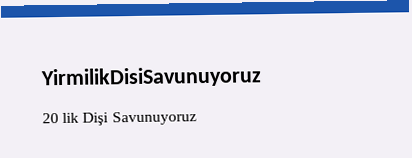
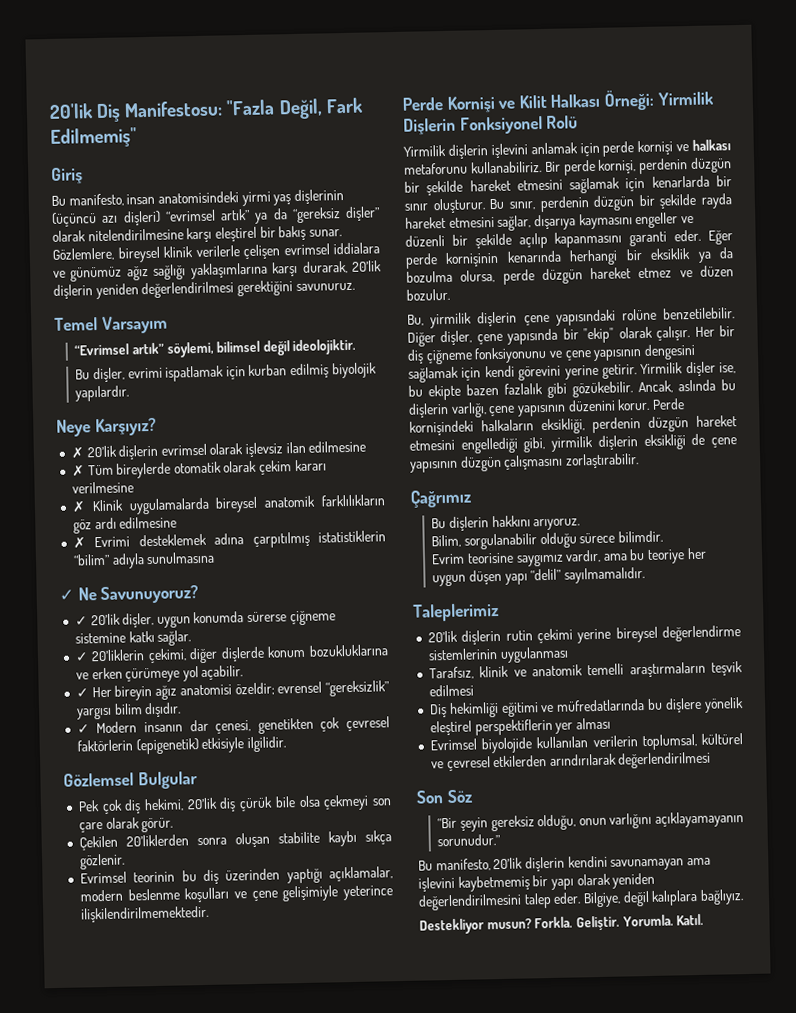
[40,66,262,89] [42,111,197,126] YirmilikDisiSavunuyoruz // 20 lik Dişi Savunuyoruz -> [49,97,364,123] [50,127,137,148] [51,167,83,185] [51,189,344,207] [51,206,381,227] [52,225,342,243] [52,242,380,263] [53,260,383,282] [53,280,355,300] [54,315,168,334] [74,338,357,358] [75,362,377,383] [75,385,130,402] [56,417,156,437] [70,440,367,460] [71,459,327,479] [71,481,134,494] [71,494,385,515] [72,516,178,534] [72,530,386,549] [72,551,216,569] [59,585,199,605] [74,610,336,628] [74,630,192,646] [74,644,389,664] [75,665,244,683] [75,680,390,701] [76,702,182,720] [76,716,391,734] [76,736,286,755] [63,771,198,790] [77,794,392,815] [78,817,174,833] [78,830,392,851] [78,853,125,870] [79,866,393,885] [79,885,393,903] [80,905,209,923] [402,89,714,114] [403,115,579,136] [403,139,731,159] [404,157,732,176] [404,175,732,196] [404,193,733,214] [405,212,694,231] [405,229,733,249] [405,247,734,269] [406,265,734,285] [406,288,450,301] [407,307,735,329] [407,325,735,347] [407,343,696,365] [408,361,736,383] [408,379,736,401] [408,398,685,418] [409,415,737,436] [409,433,737,454] [410,453,639,473] [410,489,473,508] [431,515,581,531] [431,530,663,550] [431,547,707,567] [432,567,645,587] [412,602,500,622] [427,625,741,645] [427,646,569,663] [428,661,743,680] [428,684,474,697] [429,697,744,719] [429,717,611,736] [429,733,743,754] [430,751,712,772] [416,789,474,804] [437,811,745,832] [437,833,502,847] [418,855,711,872] [418,872,656,892] [418,889,744,911] [419,913,705,935] 20'lik Diş Manifestosu: "Fazla Değil, Fark Edilmemiş" // Giriş // Bu manifesto, insan anatomisindeki yirmi yaş dişlerinin (üçüncü azı dişleri) “evrimsel artık” ya da “gereksiz dişler” olarak nitelendirilmesine karşı eleştirel bir bakış sunar. Gözlemlere, bireysel klinik verilerle çelişen evrimsel iddialara ve günümüz ağız sağlığı yaklaşımlarına karşı durarak, 20’lik dişlerin yeniden değerlendirilmesi gerektiğini savunuruz. // Temel Varsayım // “Evrimsel artık” söylemi, bilimsel değil ideolojiktir. // Bu dişler, evrimi ispatlamak için kurban edilmiş biyolojik yapılardır. // Neye Karşıyız? // ✗ 20’lik dişlerin evrimsel olarak işlevsiz ilan edilmesine // ✗ Tüm bireylerde otomatik olarak çekim kararı verilmesine // ✗ Klinik uygulamalarda bireysel anatomik farklılıkların göz ardı edilmesine // ✗ Evrimi desteklemek adına çarpıtılmış istatistiklerin “bilim” adıyla sunulmasına // ✓ Ne Savunuyoruz? // ✓ 20’lik dişler, uygun konumda sürerse çiğneme sistemine katkı sağlar. // ✓ 20’liklerin çekimi, diğer dişlerde konum bozukluklarına ve erken çürümeye yol açabilir. // ✓ Her bireyin ağız anatomisi özeldir; evrensel “gereksizlik” yargısı bilim dışıdır. // ✓ Modern insanın dar çenesi, genetikten çok çevresel faktörlerin (epigenetik) etkisiyle ilgilidir. // Gözlemsel Bulgular // Pek çok diş hekimi, 20’lik diş çürük bile olsa çekmeyi son çare olarak görür. // Çekilen 20’liklerden sonra oluşan stabilite kaybı sıkça gözlenir. // Evrimsel teorinin bu diş üzerinden yaptığı açıklamalar, modern beslenme koşulları ve çene gelişimiyle yeterince ilişkilendirilmemektedir. // Perde Kornişi ve Kilit Halkası Örneği: Yirmilik Dişlerin Fonksiyonel Rolü // Yirmilik dişlerin işlevini anlamak için perde kornişi ve halkası metaforunu kullanabiliriz. Bir perde kornişi, perdenin düzgün bir şekilde hareket etmesini sağlamak için kenarlarda bir sınır oluşturur. Bu sınır, perdenin düzgün bir şekilde rayda hareket etmesini sağlar, dışarıya kaymasını engeller ve düzenli bir şekilde açılıp kapanmasını garanti eder. Eğer perde kornişinin kenarında herhangi bir eksiklik ya da bozulma olursa, perde düzgün hareket etmez ve düzen bozulur. // Bu, yirmilik dişlerin çene yapısındaki rolüne benzetilebilir. Diğer dişler, çene yapısında bir "ekip" olarak çalışır. Her bir diş çiğneme fonksiyonunu ve çene yapısının dengesini sağlamak için kendi görevini yerine getirir. Yirmilik dişler ise, bu ekipte bazen fazlalık gibi gözükebilir. Ancak, aslında bu dişlerin varlığı, çene yapısının düzenini korur. Perde kornişindeki halkaların eksikliği, perdenin düzgün hareket etmesini engellediği gibi, yirmilik dişlerin eksikliği de çene yapısının düzgün çalışmasını zorlaştırabilir. // Çağrımız // Bu dişlerin hakkını arıyoruz. // Bilim, sorgulanabilir olduğu sürece bilimdir. // Evrim teorisine saygımız vardır, ama bu teoriye her uygun düşen yapı “delil” sayılmamalıdır. // Taleplerimiz // 20’lik dişlerin rutin çekimi yerine bireysel değerlendirme sistemlerinin uygulanması // Tarafsız, klinik ve anatomik temelli araştırmaların teşvik edilmesi // Diş hekimliği eğitimi ve müfredatlarında bu dişlere yönelik eleştirel perspektiflerin yer alması // Evrimsel biyolojide kullanılan verilerin toplumsal, kültürel ve çevresel etkilerden arındırılarak değerlendirilmesi // Son Söz // “Bir şeyin gereksiz olduğu, onun varlığını açıklayamayanın sorunudur.” // Bu manifesto, 20’lik dişlerin kendini savunamayan ama işlevini kaybetmemiş bir yapı olarak yeniden değerlendirilmesini talep eder. Bilgiye, değil kalıplara bağlıyız. // Destekliyor musun? Forkla. Geliştir. Yorumla. Katıl.

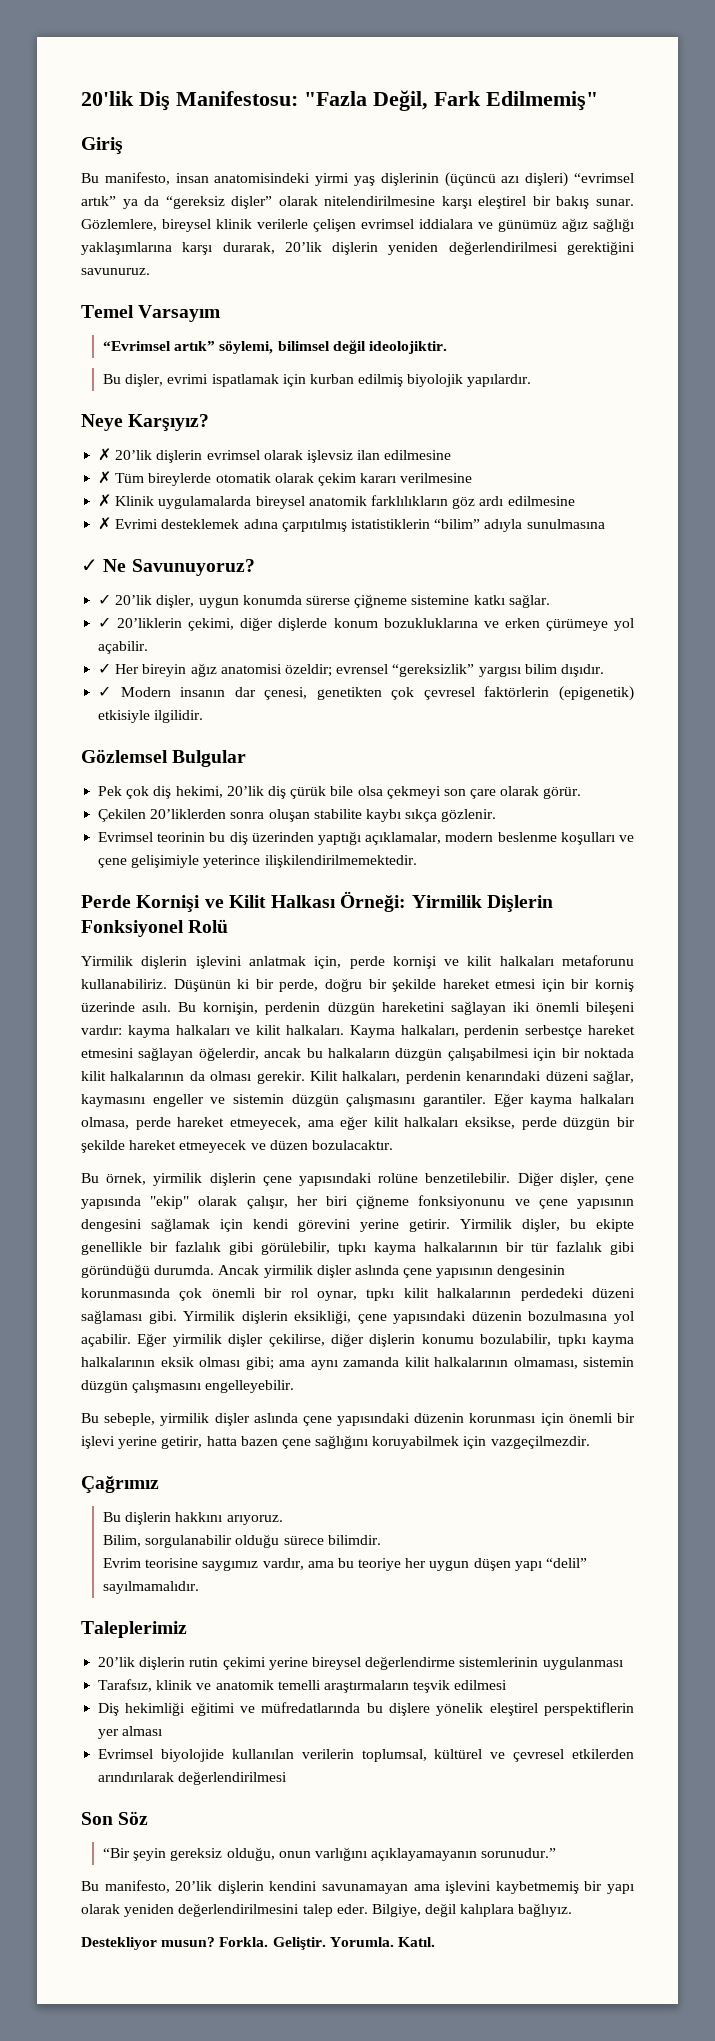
[530,142,600,157] anlamak için -> [248,956,342,969] anlatmak için,
[692,139,731,151] [404,157,732,176] [404,175,732,196] [404,193,733,214] [405,212,694,231] [405,229,733,249] [405,247,734,269] [406,265,734,285] [406,288,450,301] [407,314,424,326] halkası metaforunu kullanabiliriz. Bir perde kornişi, perdenin düzgün bir şekilde hareket etmesini sağlamak için kenarlarda bir sınır oluşturur. Bu sınır, perdenin düzgün bir şekilde rayda hareket etmesini sağlar, dışarıya kaymasını engeller ve düzenli bir şekilde açılıp kapanmasını garanti eder. Eğer perde kornişinin kenarında herhangi bir eksiklik ya da bozulma olursa, perde düzgün hareket etmez ve düzen bozulur. // Bu, -> [467,955,634,966] [81,978,634,992] [81,1001,636,1015] [81,1025,635,1038] [81,1047,634,1061] [81,1070,634,1084] [81,1093,636,1107] [81,1116,635,1130] [81,1140,393,1153] [81,1173,147,1185] kilit halkaları metaforunu kullanabiliriz. Düşünün ki bir perde, doğru bir şekilde hareket etmesi için bir korniş üzerinde asılı. Bu kornişin, perdenin düzgün hareketini sağlayan iki önemli bileşeni vardır: kayma halkaları ve kilit halkaları. Kayma halkaları, perdenin serbestçe hareket etmesini sağlayan öğelerdir, ancak bu halkaların düzgün çalışabilmesi için bir noktada kilit halkalarının da olması gerekir. Kilit halkaları, perdenin kenarındaki düzeni sağlar, kaymasını engeller ve sistemin düzgün çalışmasını garantiler. Eğer kayma halkaları olmasa, perde hareket etmeyecek, ama eğer kilit halkaları eksikse, perde düzgün bir şekilde hareket etmeyecek ve düzen bozulacaktır. // Bu örnek,
[562,328,579,340] bir -> (141, 1202) none
[656,325,735,341] [407,349,424,364] çalışır. Her bir diş -> [246,1196,348,1209] çalışır, her biri
[685,361,736,377] [408,379,736,401] [408,398,685,418] [409,415,737,436] [409,433,737,454] [410,453,639,473] dişler ise, bu ekipte bazen fazlalık gibi gözükebilir. Ancak, aslında bu dişlerin varlığı, çene yapısının düzenini korur. Perde kornişindeki halkaların eksikliği, perdenin düzgün hareket etmesini engellediği gibi, yirmilik dişlerin eksikliği de çene yapısının düzgün çalışmasını zorlaştırabilir. -> [522,1219,634,1232] [81,1241,635,1255] [81,1264,566,1278] [81,1288,635,1301] [81,1310,634,1324] [81,1333,634,1347] [81,1357,634,1370] [81,1380,295,1393] [81,1413,635,1426] [81,1435,590,1449] dişler, bu ekipte genellikle bir fazlalık gibi görülebilir, tıpkı kayma halkalarının bir tür fazlalık gibi göründüğü durumda. Ancak yirmilik dişler aslında çene yapısının dengesinin korunmasında çok önemli bir rol oynar, tıpkı kilit halkalarının perdedeki düzeni sağlaması gibi. Yirmilik dişlerin eksikliği, çene yapısındaki düzenin bozulmasına yol açabilir. Eğer yirmilik dişler çekilirse, diğer dişlerin konumu bozulabilir, tıpkı kayma halkalarının eksik olması gibi; ama aynı zamanda kilit halkalarının olmaması, sistemin düzgün çalışmasını engelleyebilir. // Bu sebeple, yirmilik dişler aslında çene yapısındaki düzenin korunması için önemli bir işlevi yerine getirir, hatta bazen çene sağlığını koruyabilmek için vazgeçilmezdir.

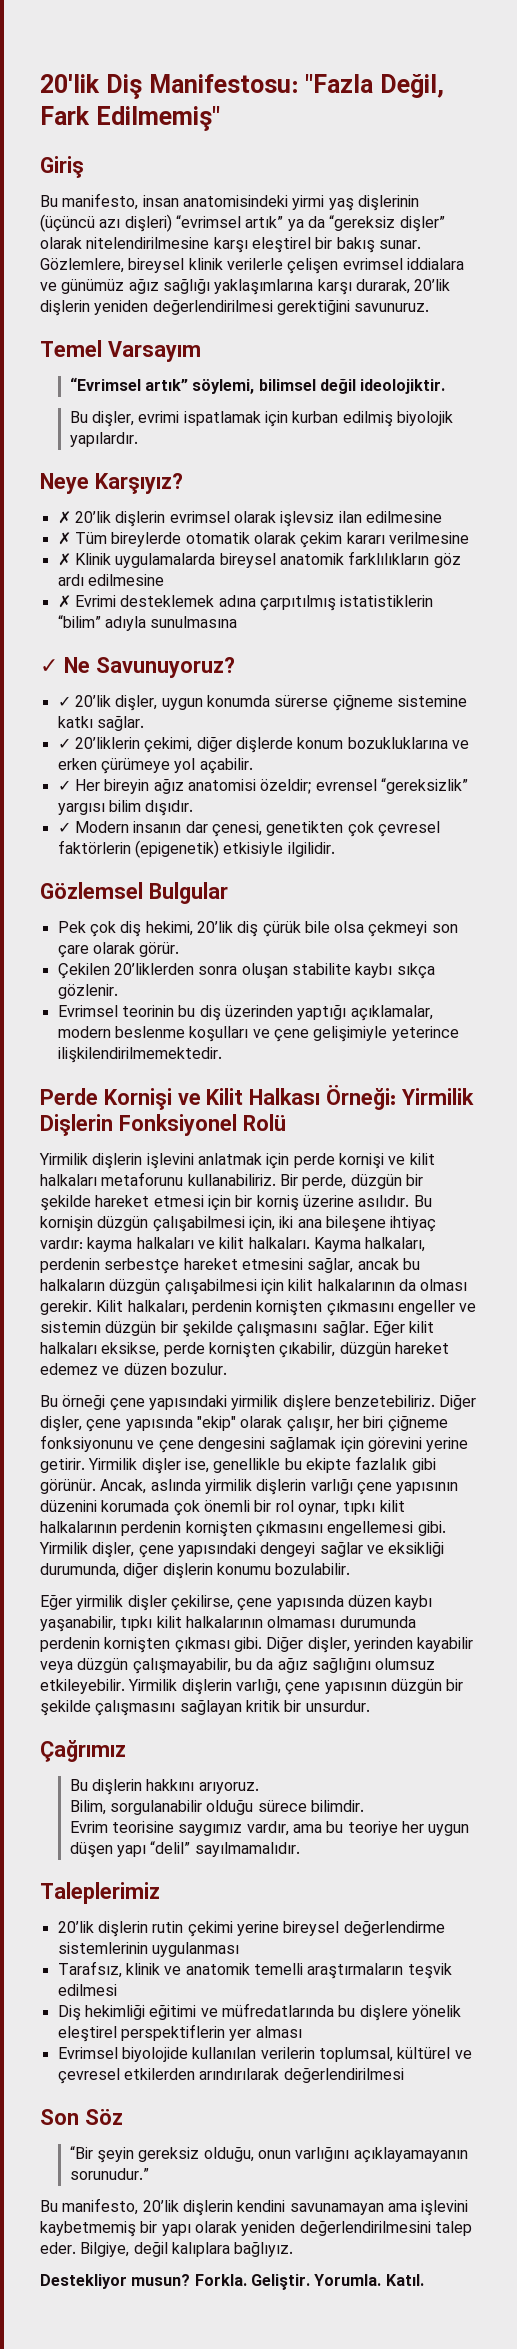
[314,956,342,969] için, -> [266,1153,290,1169] için
[173,978,362,992] Düşünün ki bir perde, doğru -> [279,1174,402,1189] Bir perde, düzgün
[81,1001,636,1015] üzerinde asılı. Bu kornişin, perdenin düzgün hareketini sağlayan iki önemli bileşeni -> [302,1195,432,1207] [40,1216,437,1232] üzerine asılıdır. Bu kornişin düzgün çalışabilmesi için, iki ana bileşene ihtiyaç
[138,1047,259,1061] sağlayan öğelerdir, -> [307,1257,354,1273] sağlar,
[561,1048,634,1058] bir noktada -> (284, 1287) none
[466,1070,634,1084] [81,1093,636,1107] [81,1116,635,1130] [81,1140,247,1153] kenarındaki düzeni sağlar, kaymasını engeller ve sistemin düzgün çalışmasını garantiler. Eğer kayma halkaları olmasa, perde hareket etmeyecek, ama eğer kilit halkaları eksikse, perde düzgün bir şekilde hareket etmeyecek -> [256,1300,477,1316] [40,1320,435,1337] [40,1342,449,1358] [40,1363,98,1375] kornişten çıkmasını engeller ve sistemin düzgün bir şekilde çalışmasını sağlar. Eğer kilit halkaları eksikse, perde kornişten çıkabilir, düzgün hareket edemez
[311,1140,393,1150] [81,1173,511,1186] bozulacaktır. // Bu örnek, yirmilik dişlerin çene yapısındaki rolüne benzetilebilir. -> [170,1363,227,1375] [40,1394,435,1411] bozulur. // Bu örneği çene yapısındaki yirmilik dişlere benzetebiliriz.
[577,1199,634,1209] yapısının -> (194, 1446) none
[253,1219,289,1229] kendi -> (364, 1445) none
[522,1219,634,1232] [81,1241,635,1255] [81,1264,566,1278] [81,1288,170,1298] dişler, bu ekipte genellikle bir fazlalık gibi görülebilir, tıpkı kayma halkalarının bir tür fazlalık gibi göründüğü durumda. Ancak yirmilik dişler aslında çene yapısının dengesinin korunmasında -> [141,1456,436,1474] [40,1478,459,1495] [40,1500,170,1512] dişler ise, genellikle bu ekipte fazlalık gibi görünür. Ancak, aslında yirmilik dişlerin varlığı çene yapısının düzenini korumada
[520,1288,635,1301] [81,1310,634,1324] [81,1333,634,1347] [81,1357,634,1370] [81,1380,295,1393] [81,1413,635,1426] [81,1435,590,1449] perdedeki düzeni sağlaması gibi. Yirmilik dişlerin eksikliği, çene yapısındaki düzenin bozulmasına yol açabilir. Eğer yirmilik dişler çekilirse, diğer dişlerin konumu bozulabilir, tıpkı kayma halkalarının eksik olması gibi; ama aynı zamanda kilit halkalarının olmaması, sistemin düzgün çalışmasını engelleyebilir. // Bu sebeple, yirmilik dişler aslında çene yapısındaki düzenin korunması için önemli bir işlevi yerine getirir, hatta bazen çene sağlığını koruyabilmek için vazgeçilmezdir. -> [121,1521,446,1537] [39,1541,445,1558] [40,1562,351,1579] [40,1594,433,1611] [40,1616,416,1632] [40,1636,474,1653] [40,1657,436,1674] [40,1678,464,1695] [40,1699,370,1716] perdenin kornişten çıkmasını engellemesi gibi. Yirmilik dişler, çene yapısındaki dengeyi sağlar ve eksikliği durumunda, diğer dişlerin konumu bozulabilir. // Eğer yirmilik dişler çekilirse, çene yapısında düzen kaybı yaşanabilir, tıpkı kilit halkalarının olmaması durumunda perdenin kornişten çıkması gibi. Diğer dişler, yerinden kayabilir veya düzgün çalışmayabilir, bu da ağız sağlığını olumsuz etkileyebilir. Yirmilik dişlerin varlığı, çene yapısının düzgün bir şekilde çalışmasını sağlayan kritik bir unsurdur.

